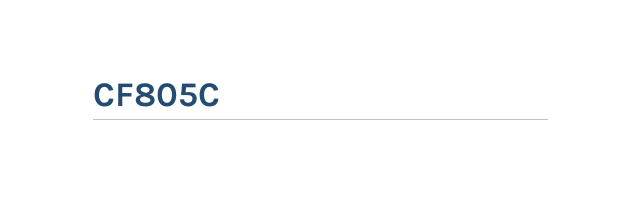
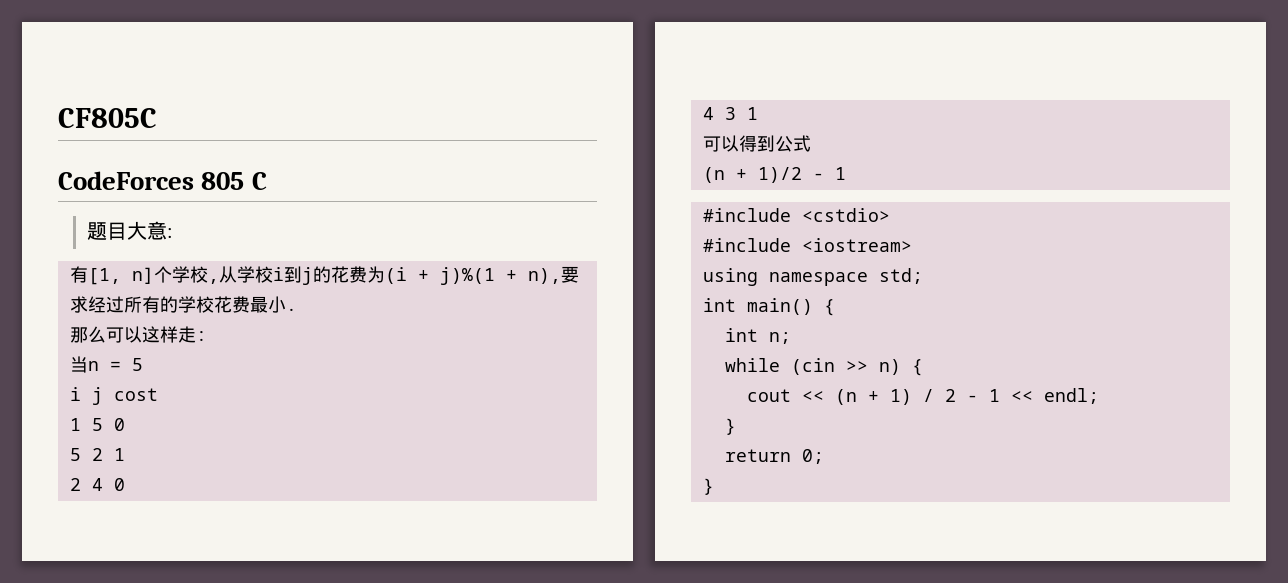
(220, 95) none -> [58,171,267,190] [86,221,173,240] [70,266,579,285] [70,296,297,313] [70,326,207,343] [70,356,143,373] [70,387,158,405] [70,418,125,431] [70,448,125,461] [70,478,125,491] [703,107,758,120] [703,135,811,152] [703,167,846,183] [703,208,890,222] [703,238,912,252] [703,268,923,286] [703,298,835,316] [725,328,791,344] [725,358,923,376] [747,388,1099,405] [725,418,736,435] [725,449,824,464] [703,478,714,495] // CodeForces 805 C // 题目大意: // 有[1, n]个学校,从学校i到j的花费为(i + j)%(1 + n),要求经过所有的学校花费最小. // 那么可以这样走: // 当n = 5 // i j cost // 1 5 0 // 5 2 1 // 2 4 0 // 4 3 1 // 可以得到公式 // (n + 1)/2 - 1 // #include <cstdio> // #include <iostream> // using namespace std; // int main() { // int n; // while (cin >> n) { // cout << (n + 1) / 2 - 1 << endl; // } // return 0; // }

